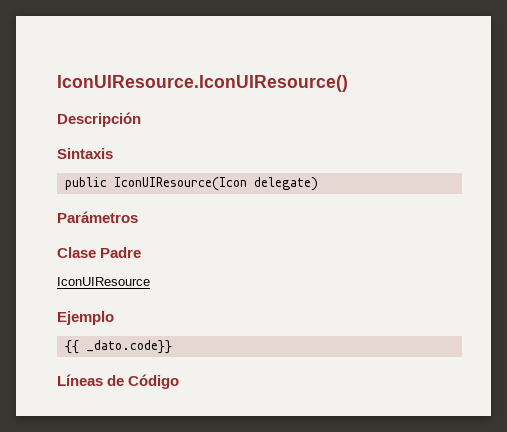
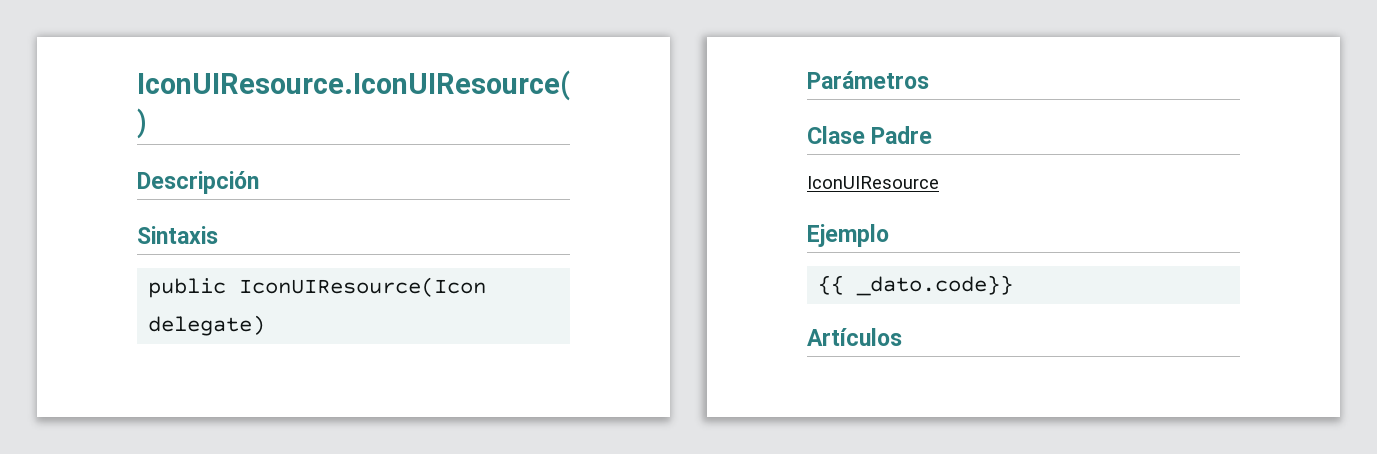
[57,374,180,389] Líneas de Código -> [807,328,902,346] Artículos

